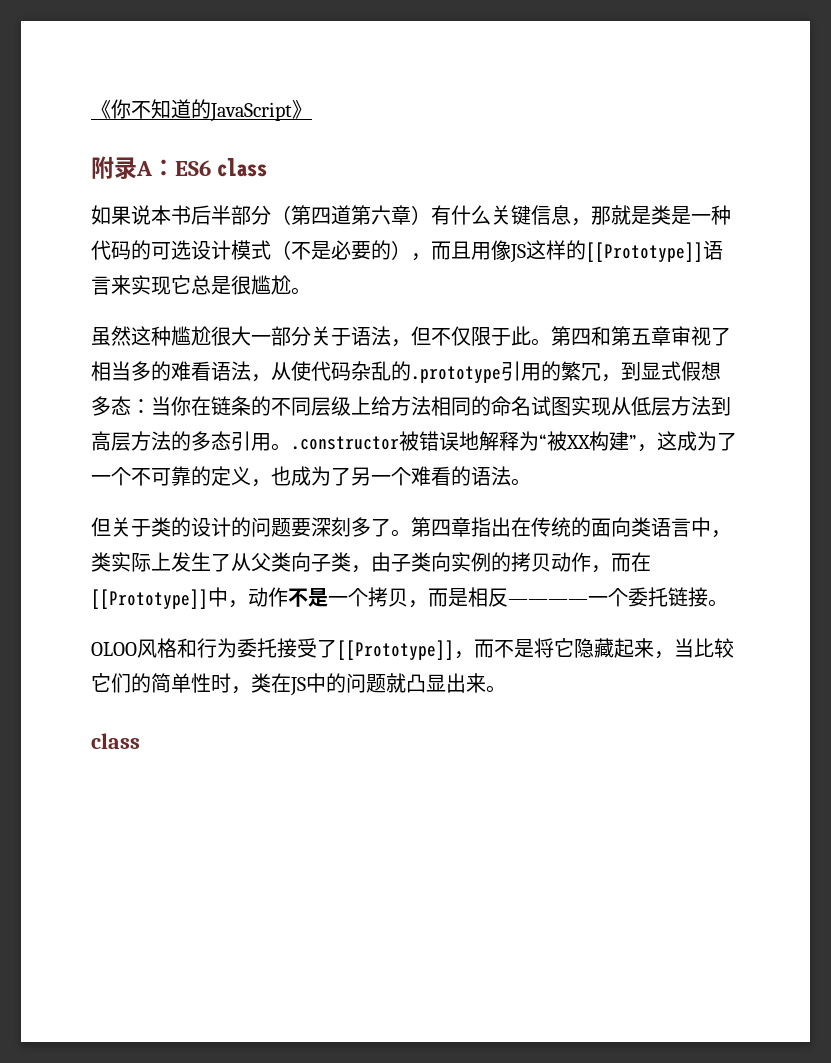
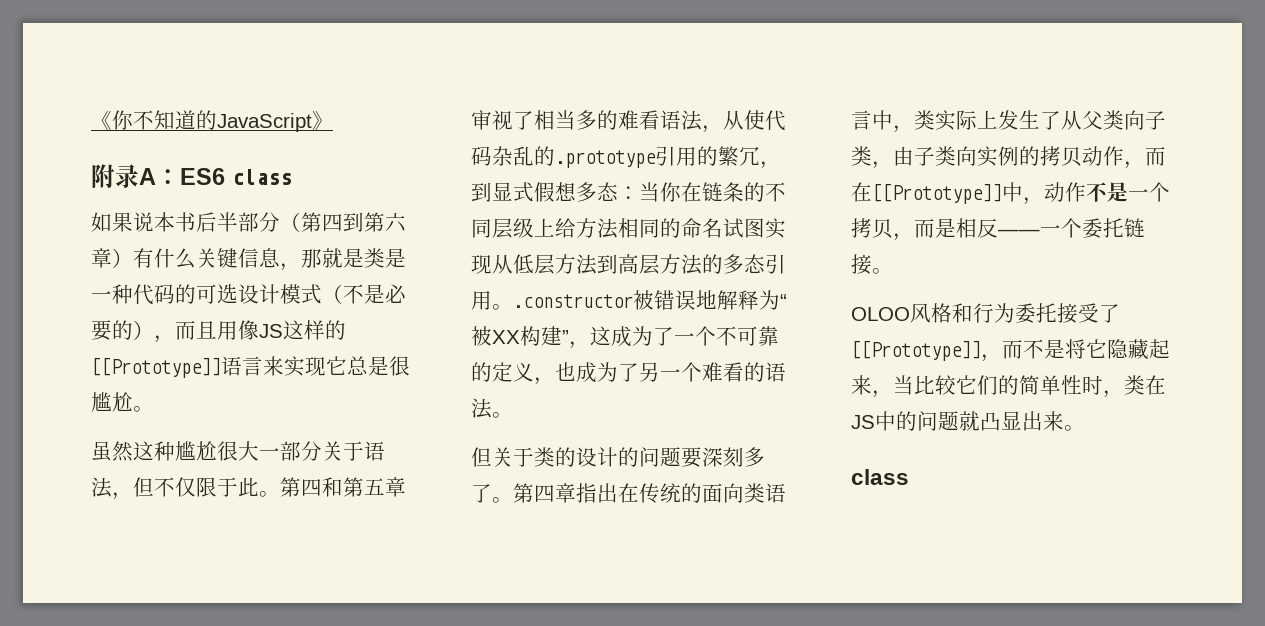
[331,205,351,225] 道 -> [343,212,364,232] 到
[508,599,588,605] ———— -> [998,229,1040,236] ——

